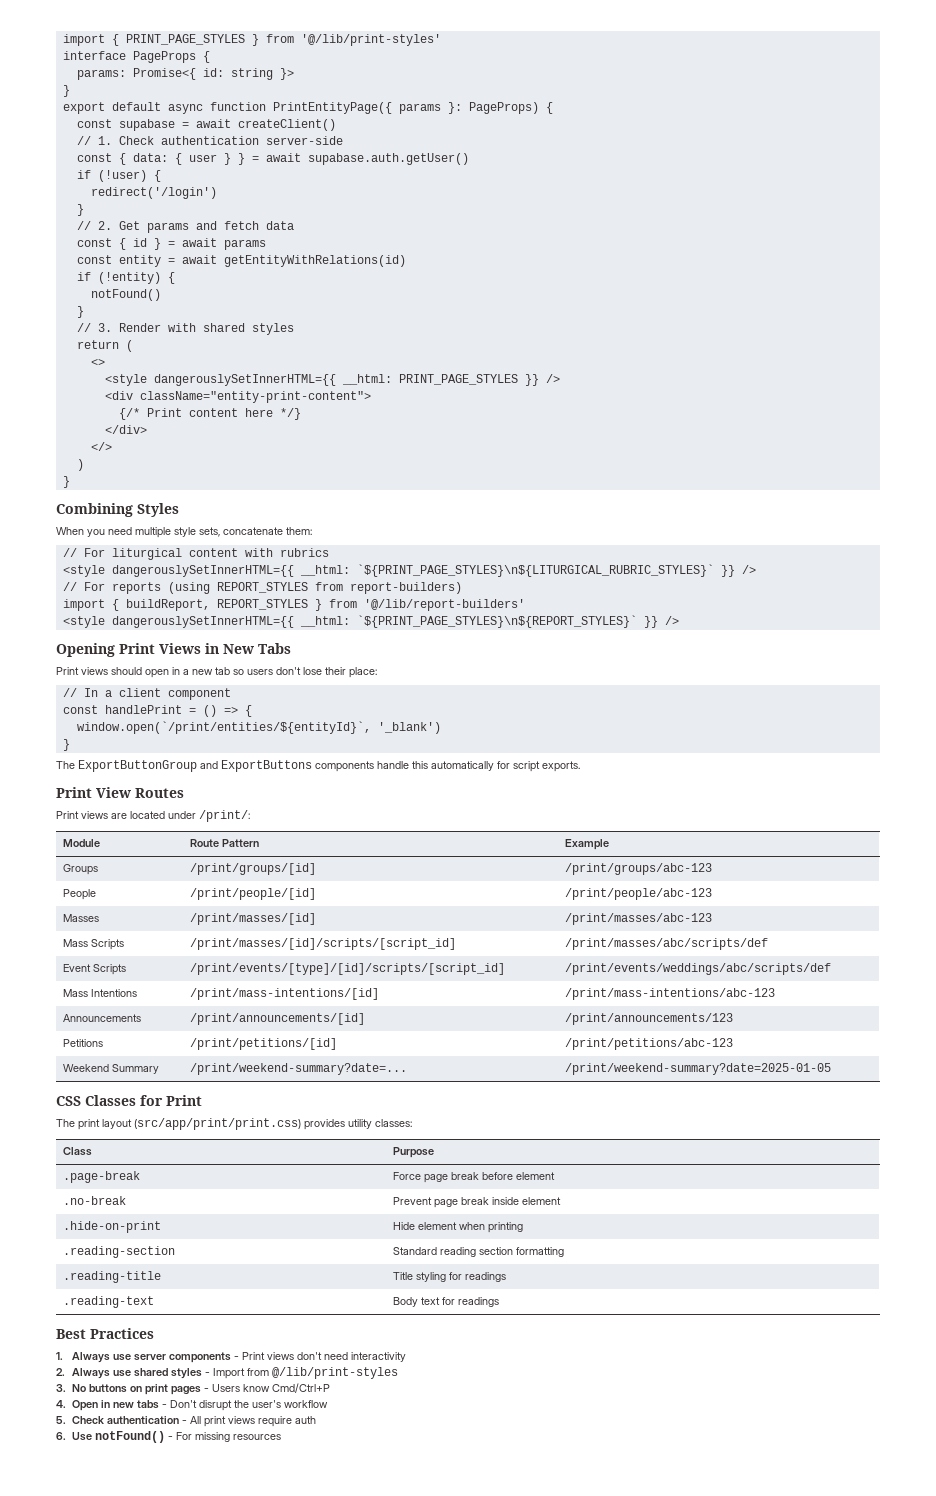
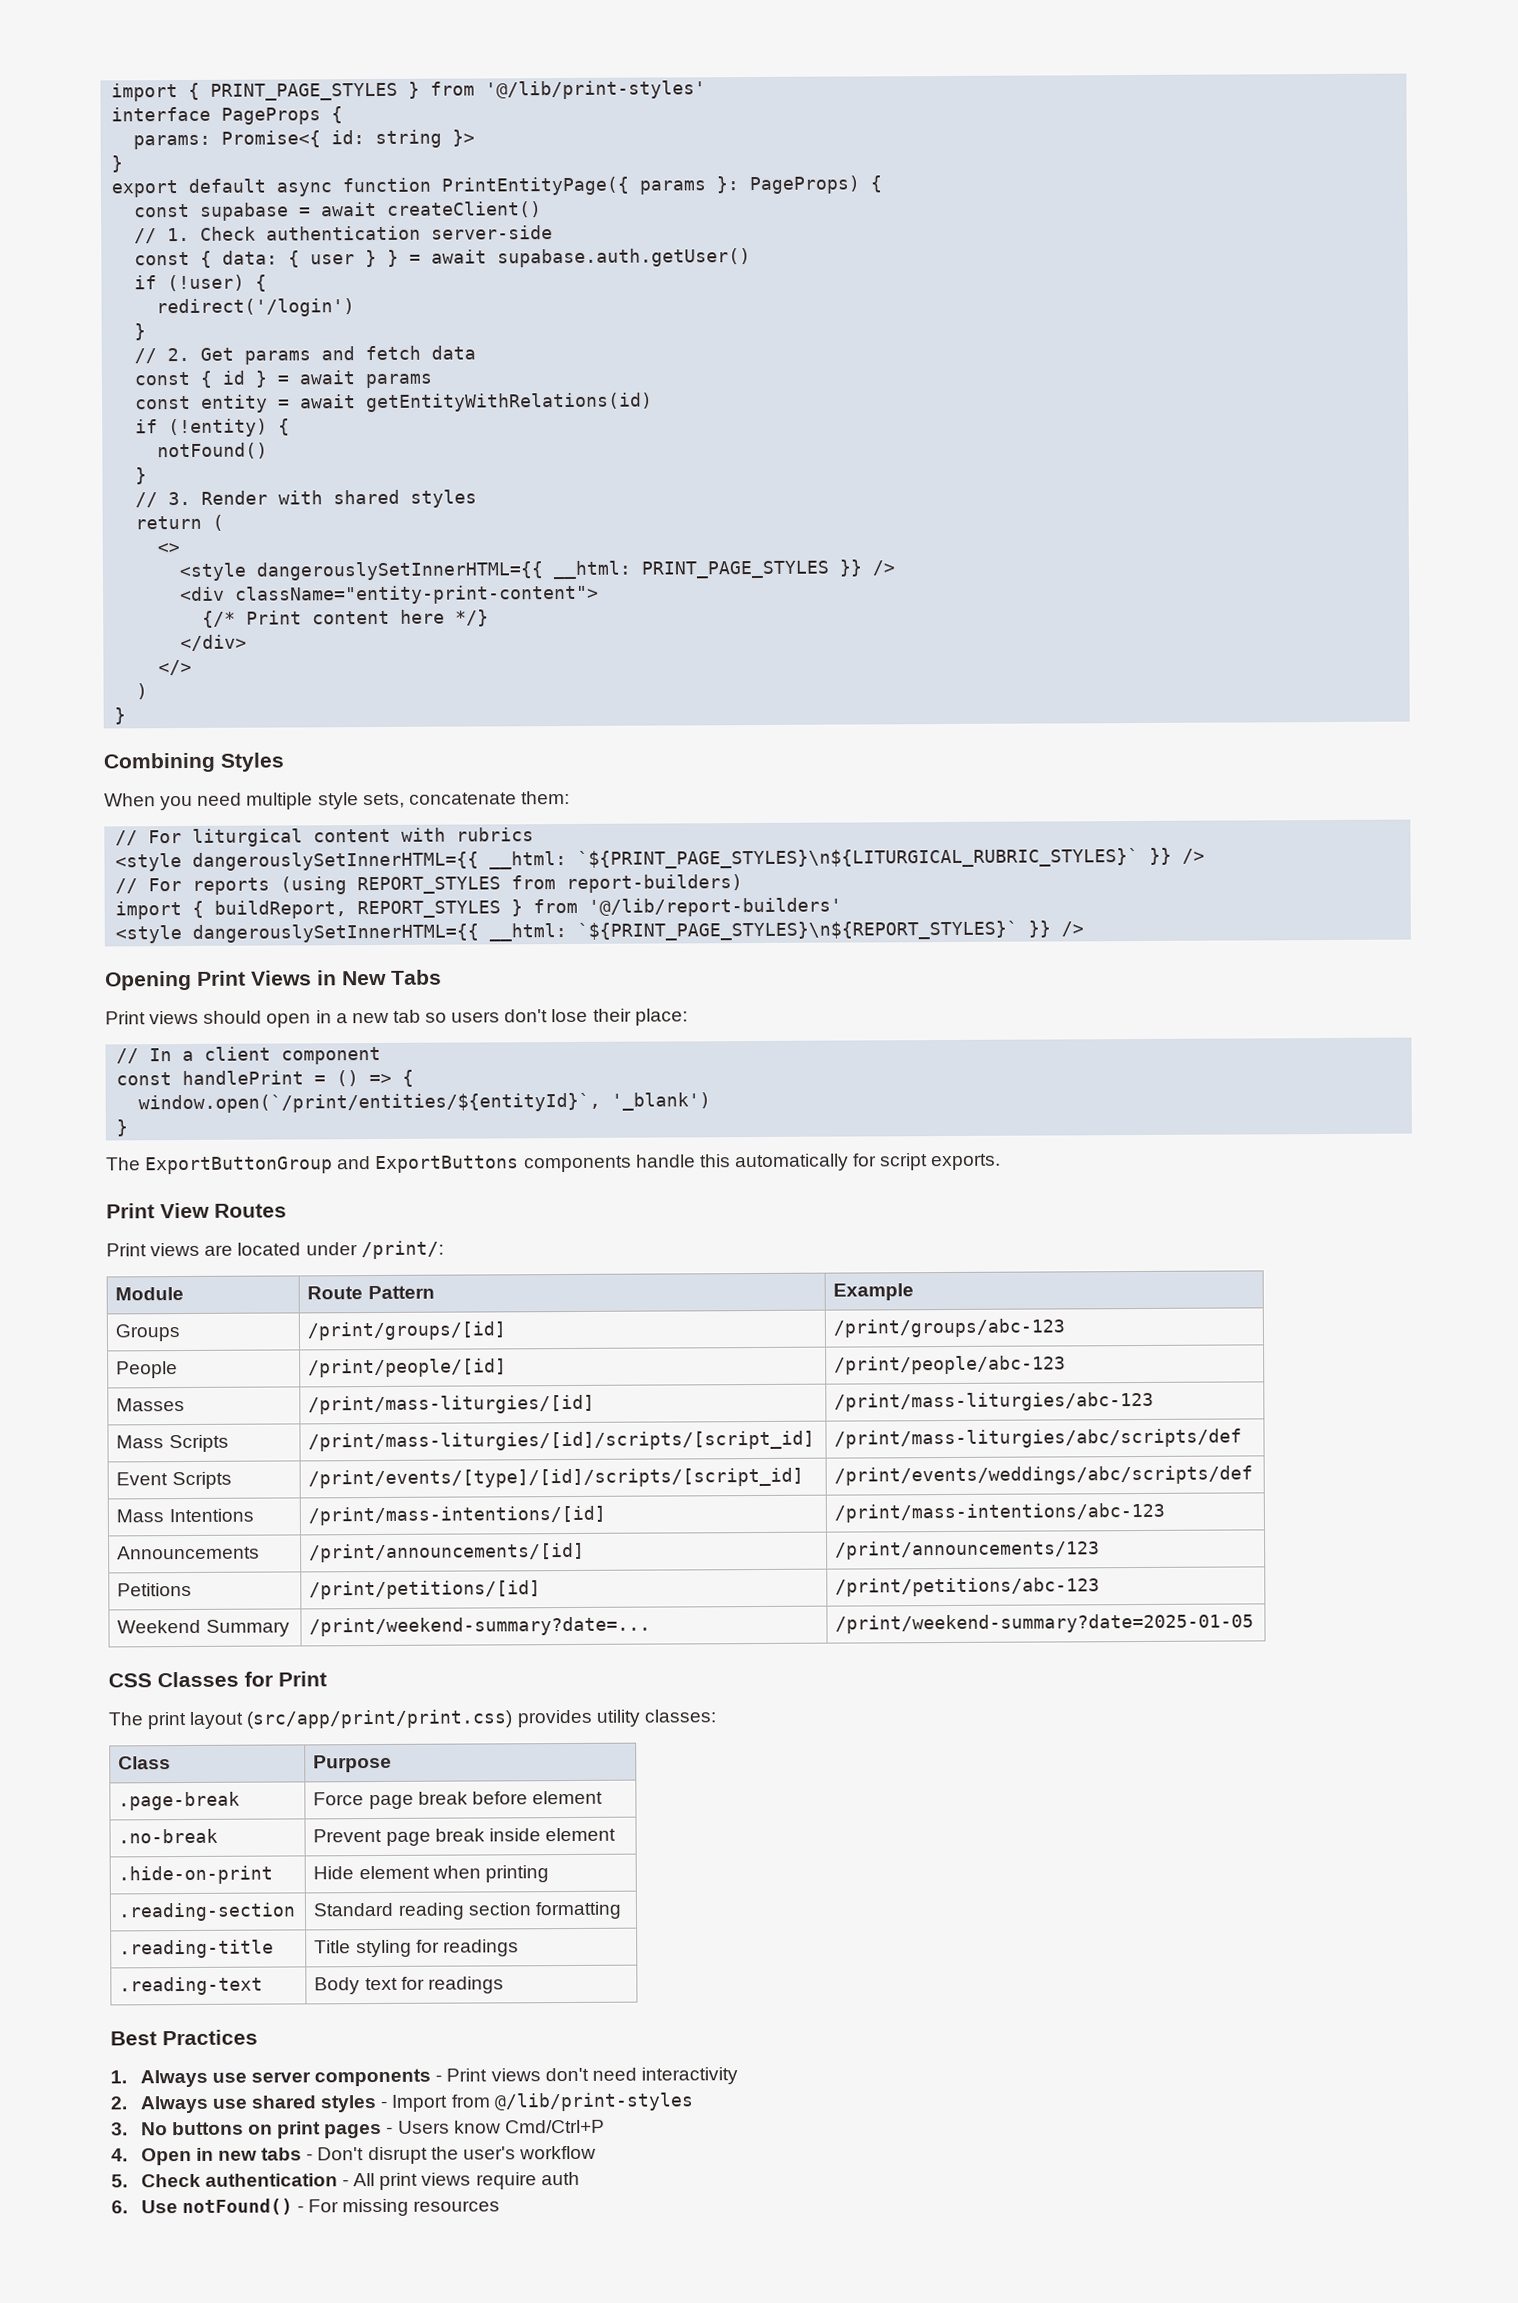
[189,913,316,925] [564,913,712,925] /print/masses/[id] | /print/masses/abc-123 -> [308,1394,596,1415] [834,1391,1155,1412] /print/mass-liturgies/[id] | /print/mass-liturgies/abc-123
[189,938,456,950] [564,938,768,950] /print/masses/[id]/scripts/[script_id] | /print/masses/abc/scripts/def -> [308,1430,816,1452] [834,1428,1243,1449] /print/mass-liturgies/[id]/scripts/[script_id] | /print/mass-liturgies/abc/scripts/def

